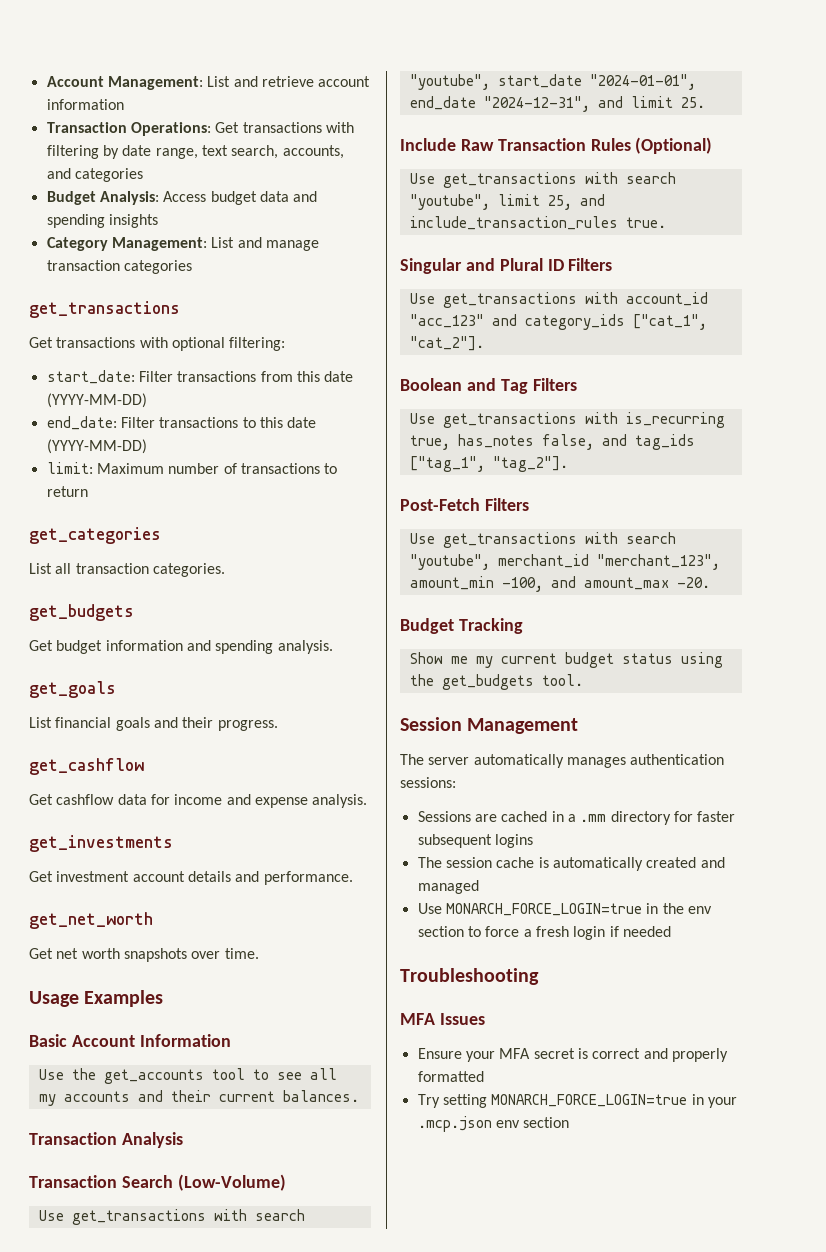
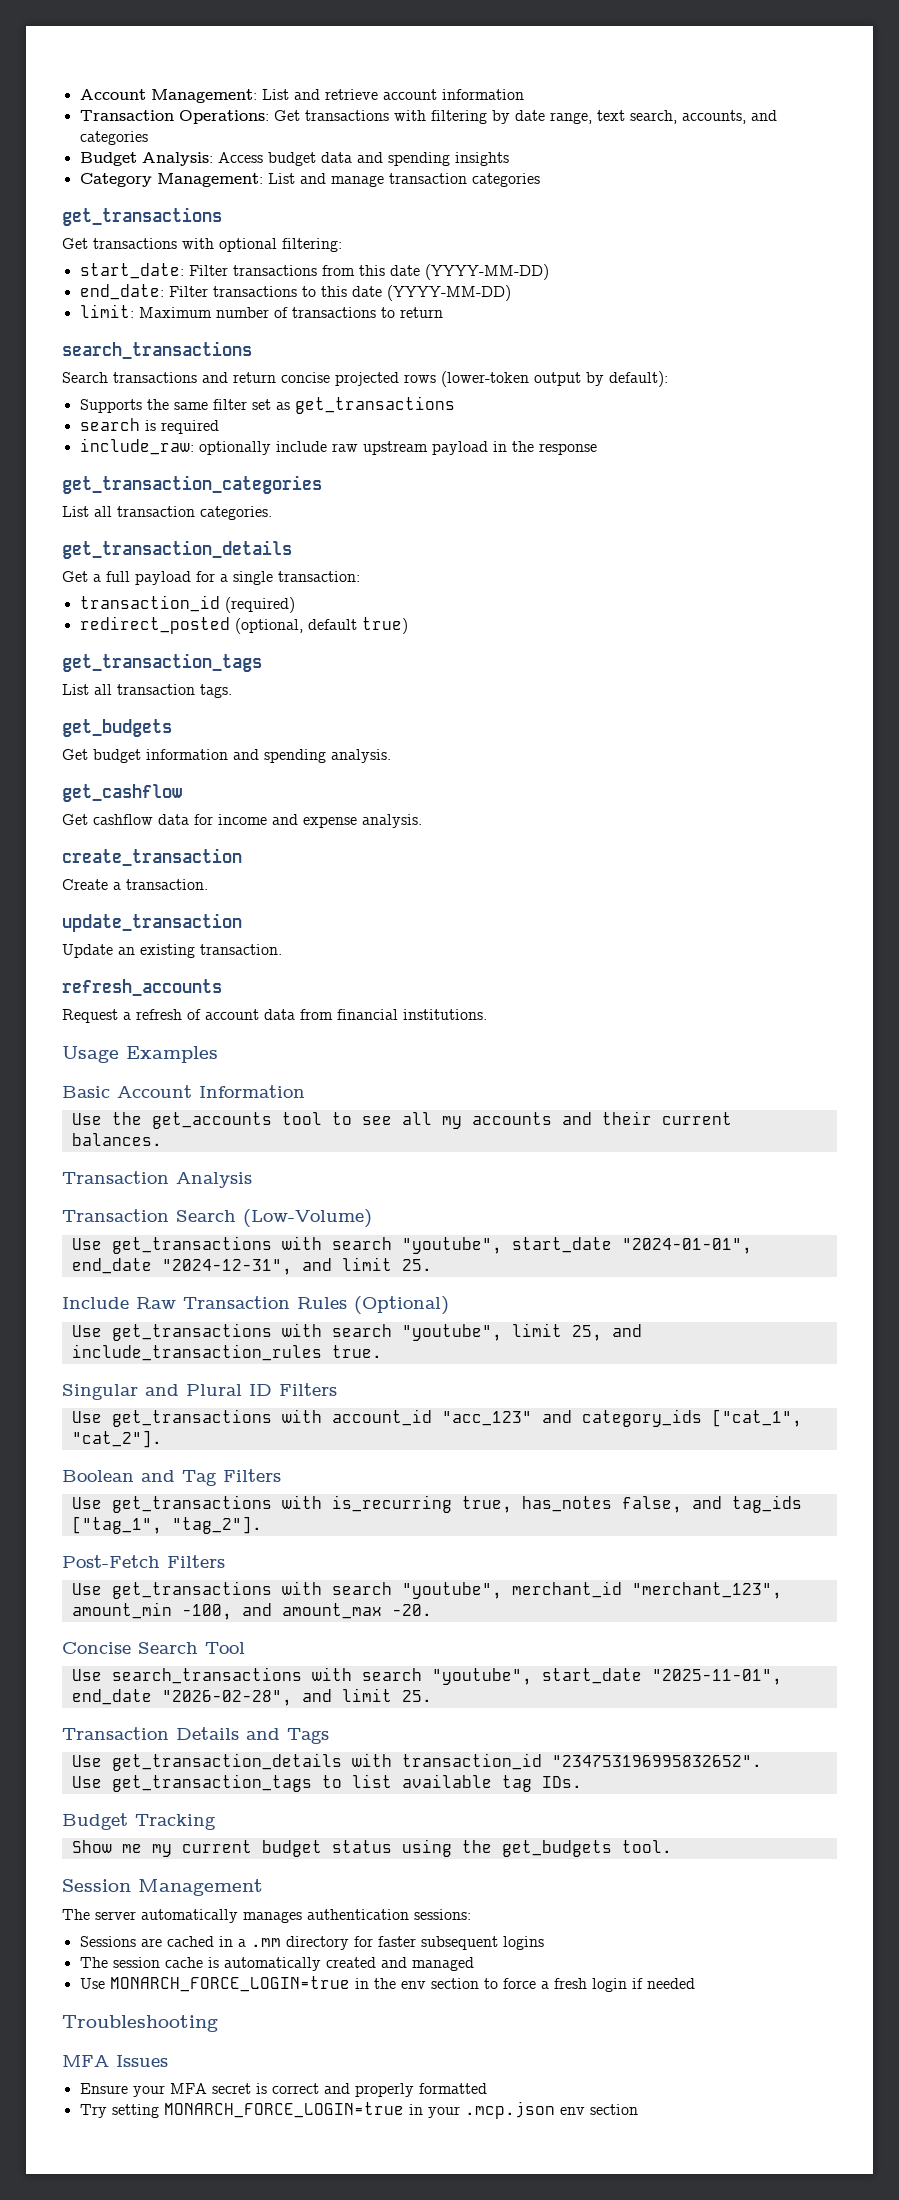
[29,527,161,544] [29,563,225,577] get_categories // List all transaction categories. -> [62,341,252,359] [62,371,668,387] [79,396,455,414] [79,418,219,434] [79,438,597,455] [62,475,322,494] [62,506,272,520] [62,540,292,559] [62,571,360,585] [79,595,295,613] [79,616,408,634] [62,653,262,672] [62,684,232,698] search_transactions // Search transactions and return concise projected rows (lower-token output by default): // Supports the same filter set as get_transactions // search is required // include_raw: optionally include raw upstream payload in the response // get_transaction_categories // List all transaction categories. // get_transaction_details // Get a full payload for a single transaction: // transaction_id (required) // redirect_posted (optional, default true) // get_transaction_tags // List all transaction tags.
[29,681,116,698] [29,717,278,731] // get_goals // List financial goals and their progress. -> (391, 756) none
[29,835,173,852] [29,871,353,885] [29,912,153,929] [29,948,259,962] get_investments // Get investment account details and performance. // get_net_worth // Get net worth snapshots over time. -> [62,848,242,866] [62,879,208,890] [62,913,242,932] [62,944,282,958] [62,979,222,996] [62,1009,487,1023] create_transaction // Create a transaction. // update_transaction // Update an existing transaction. // refresh_accounts // Request a refresh of account data from financial institutions.
(710, 582) none -> [62,1642,245,1654] [71,1667,782,1685] [71,1688,432,1706] [62,1727,329,1744] [71,1753,762,1771] [71,1774,582,1792] // Concise Search Tool // Use search_transactions with search "youtube", start_date "2025-11-01", end_date "2026-02-28", and limit 25. // Transaction Details and Tags // Use get_transaction_details with transaction_id "234753196995832652". // Use get_transaction_tags to list available tag IDs.

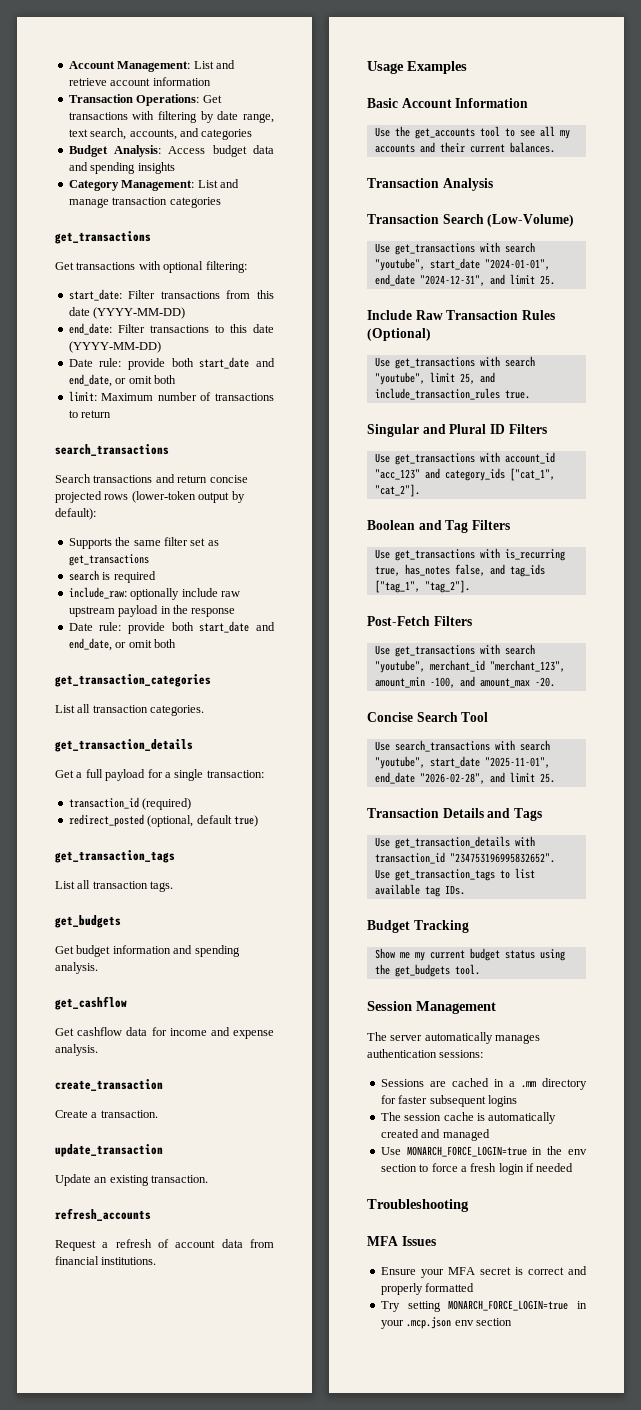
(511, 293) none -> [68,357,275,370] [68,374,176,387] // Date rule: provide both start_date and end_date, or omit both
(597, 449) none -> [68,621,275,634] [68,638,176,651] // Date rule: provide both start_date and end_date, or omit both

